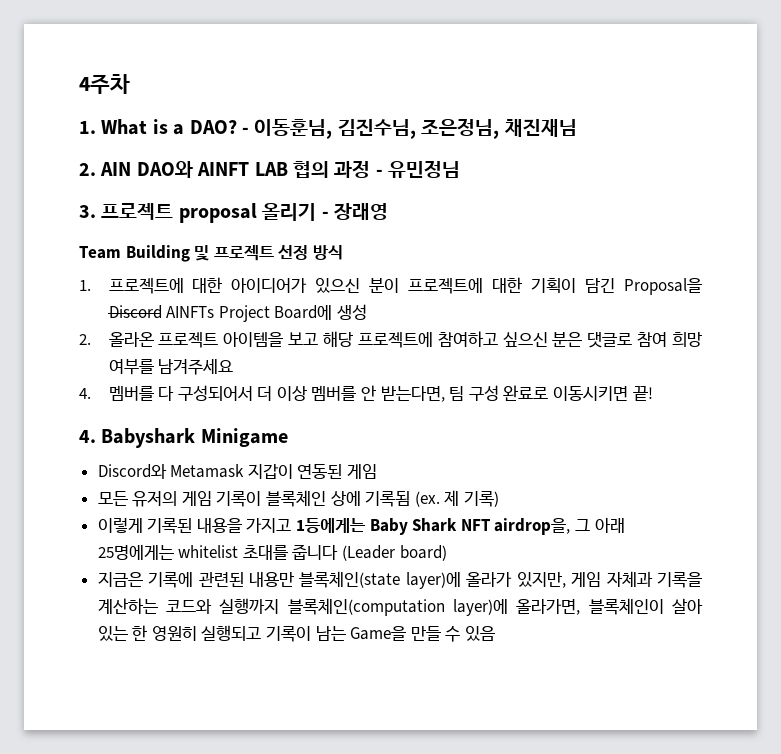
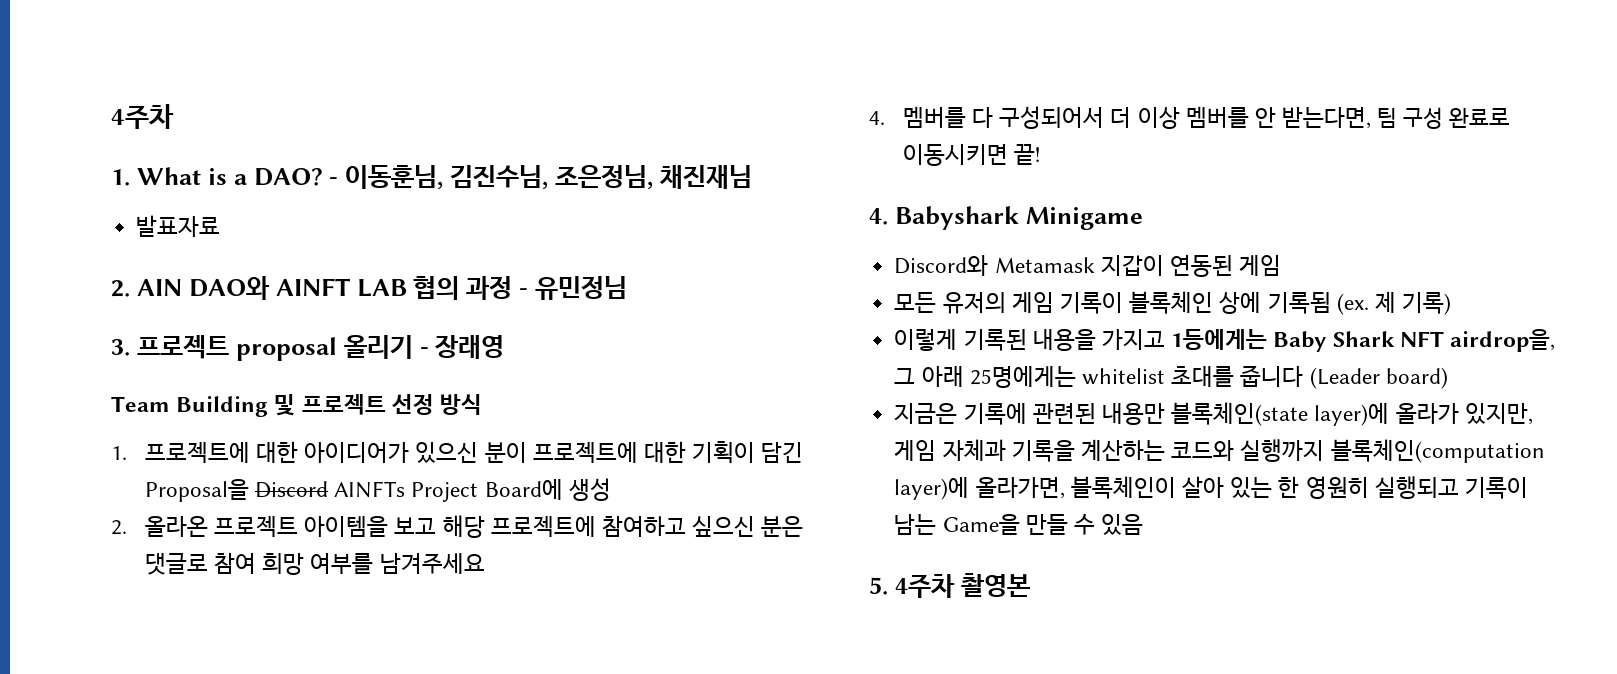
(577, 128) none -> [136,215,221,237] // 발표자료
(496, 633) none -> [869,573,1030,598] // 5. 4주차 촬영본

